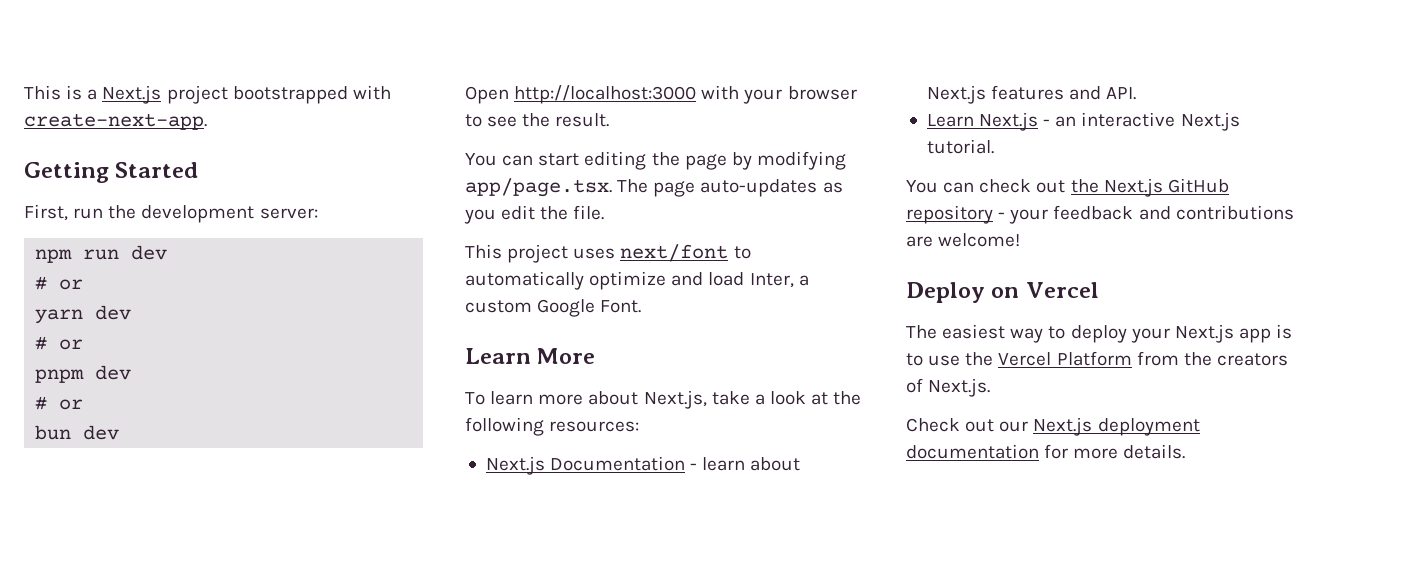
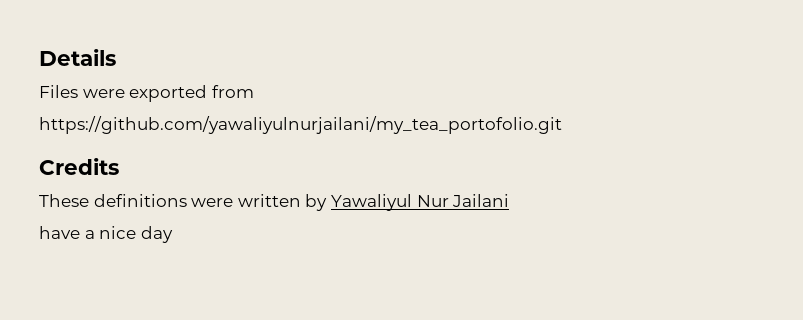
[24,85,391,104] [24,113,207,130] [24,162,199,183] [24,204,318,223] [35,245,168,263] [35,276,84,290] [35,305,132,324] [35,336,84,350] [35,365,132,383] [35,396,84,410] [35,425,120,440] [465,85,857,104] [465,113,610,127] [465,151,846,170] [465,178,843,197] [464,205,605,224] [465,244,751,263] [465,271,809,290] [465,299,642,317] [465,348,596,364] [465,390,862,409] [465,417,640,436] [485,456,801,475] [926,85,1137,104] [926,112,1240,131] [926,139,994,154] [906,178,1229,197] [906,205,1294,224] [906,233,1021,247] [906,282,1099,303] [906,324,1293,343] [906,351,1288,366] [906,378,991,397] [906,417,1200,436] [906,444,1186,459] This is a Next.js project bootstrapped with create-next-app. // Getting Started // First, run the development server: // npm run dev // # or // yarn dev // # or // pnpm dev // # or // bun dev // Open http://localhost:3000 with your browser to see the result. // You can start editing the page by modifying app/page.tsx. The page auto-updates as you edit the file. // This project uses next/font to automatically optimize and load Inter, a custom Google Font. // Learn More // To learn more about Next.js, take a look at the following resources: // Next.js Documentation - learn about Next.js features and API. // Learn Next.js - an interactive Next.js tutorial. // You can check out the Next.js GitHub repository - your feedback and contributions are welcome! // Deploy on Vercel // The easiest way to deploy your Next.js app is to use the Vercel Platform from the creators of Next.js. // Check out our Next.js deployment documentation for more details. -> [39,49,116,66] [39,85,254,102] [39,116,562,134] [39,158,119,175] [39,194,510,211] [39,226,173,243] Details // Files were exported from // https://github.com/yawaliyulnurjailani/my_tea_portofolio.git // Credits // These definitions were written by Yawaliyul Nur Jailani // have a nice day

